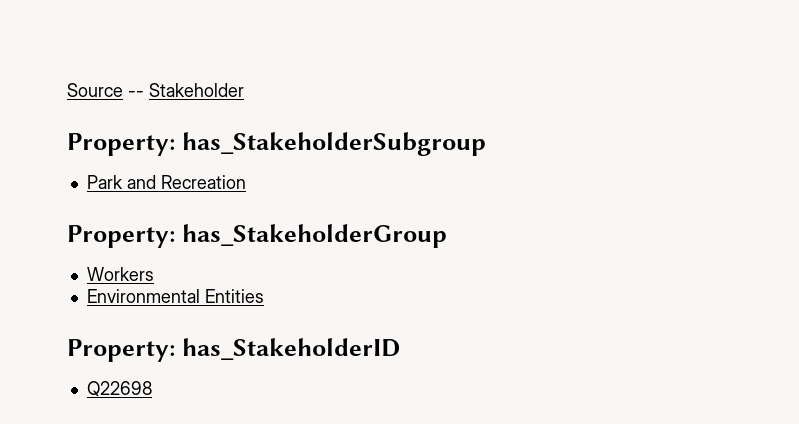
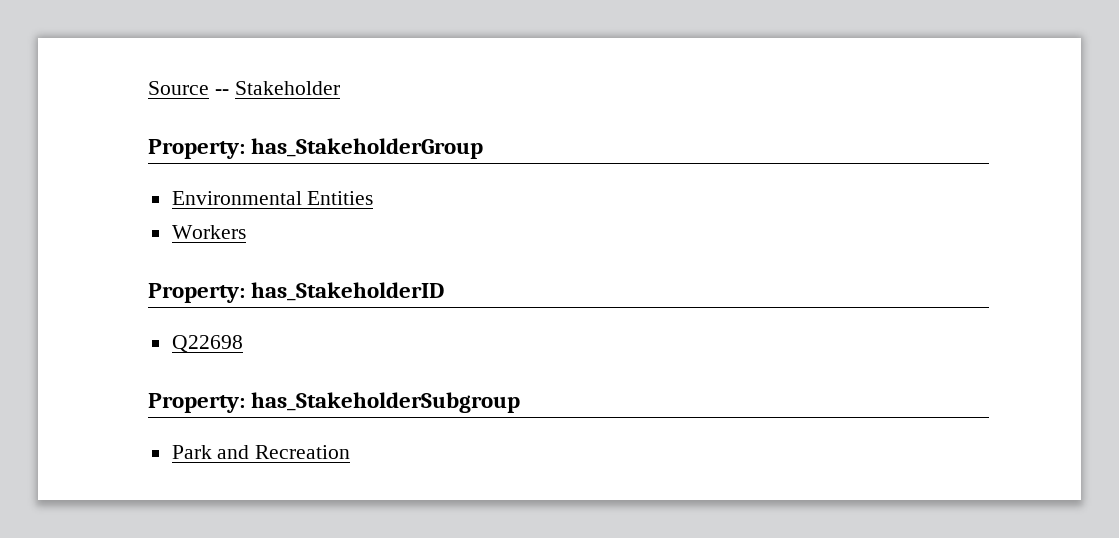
(244, 90) none -> [148,138,484,159] [171,191,374,205] [171,225,246,239] [148,282,445,303] [171,335,243,352] // Property: has_StakeholderGroup // Environmental Entities // Workers // Property: has_StakeholderID // Q22698
[67,224,447,248] [86,267,154,281] [86,289,264,303] [67,338,400,362] [86,381,152,397] // Property: has_StakeholderGroup // Workers // Environmental Entities // Property: has_StakeholderID // Q22698 -> (351, 452) none

